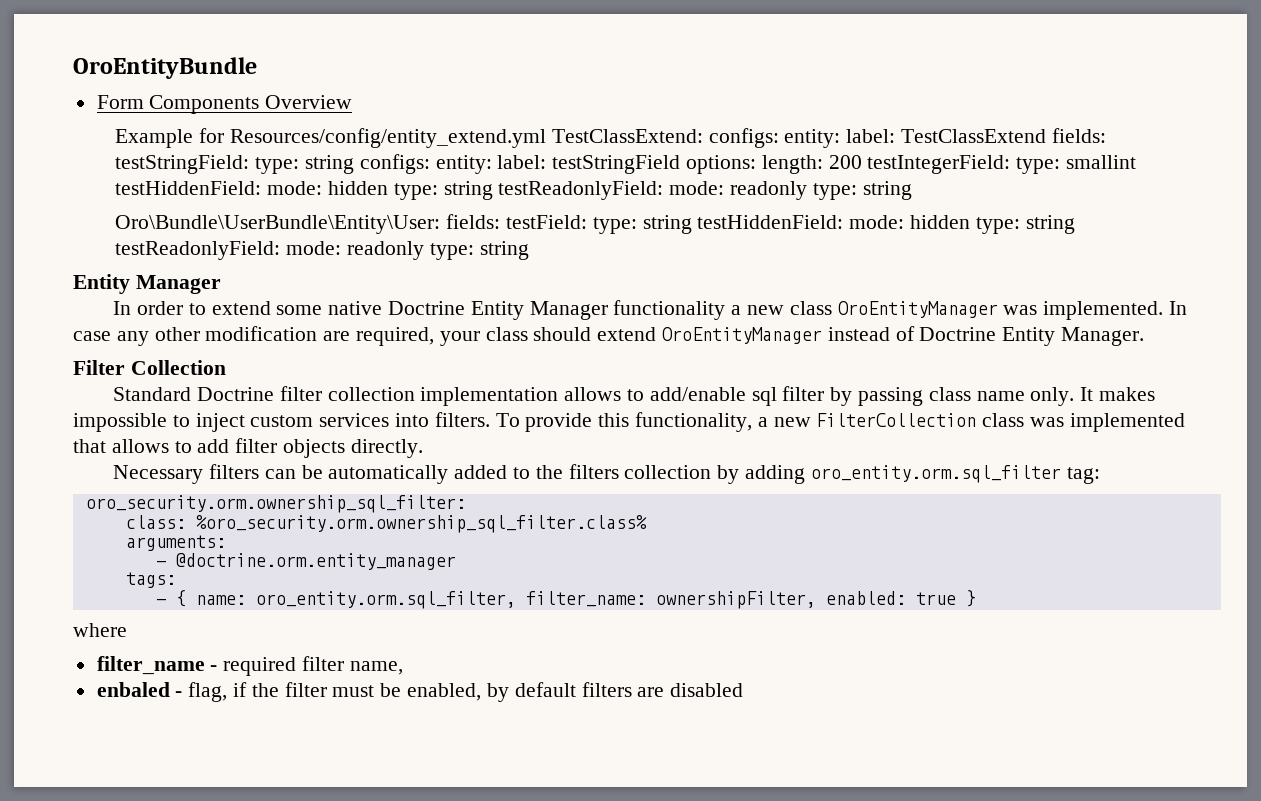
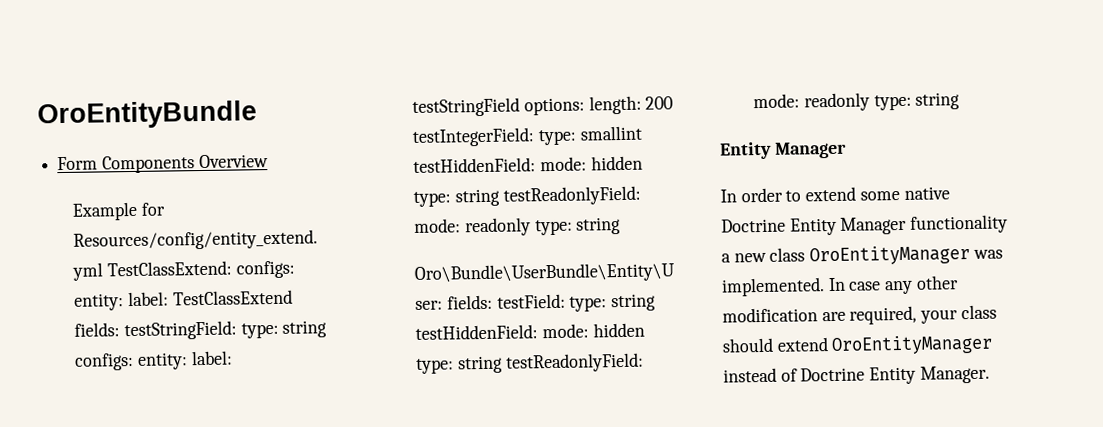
[73,360,226,375] [113,386,1156,406] [73,412,1185,432] [73,438,423,458] [113,464,1100,484] [85,495,466,513] [125,515,647,533] [125,535,226,551] [155,553,456,570] [125,572,176,588] [155,590,976,609] [73,623,127,637] [96,656,403,676] [96,682,744,702] // Filter Collection // Standard Doctrine filter collection implementation allows to add/enable sql filter by passing class name only. It makes impossible to inject custom services into filters. To provide this functionality, a new FilterCollection class was implemented that allows to add filter objects directly. // Necessary filters can be automatically added to the filters collection by adding oro_entity.orm.sql_filter tag: // oro_security.orm.ownership_sql_filter: // class: %oro_security.orm.ownership_sql_filter.class% // arguments: // - @doctrine.orm.entity_manager // tags: // - { name: oro_entity.orm.sql_filter, filter_name: ownershipFilter, enabled: true } // where // filter_name - required filter name, // enbaled - flag, if the filter must be enabled, by default filters are disabled -> (990, 374) none

